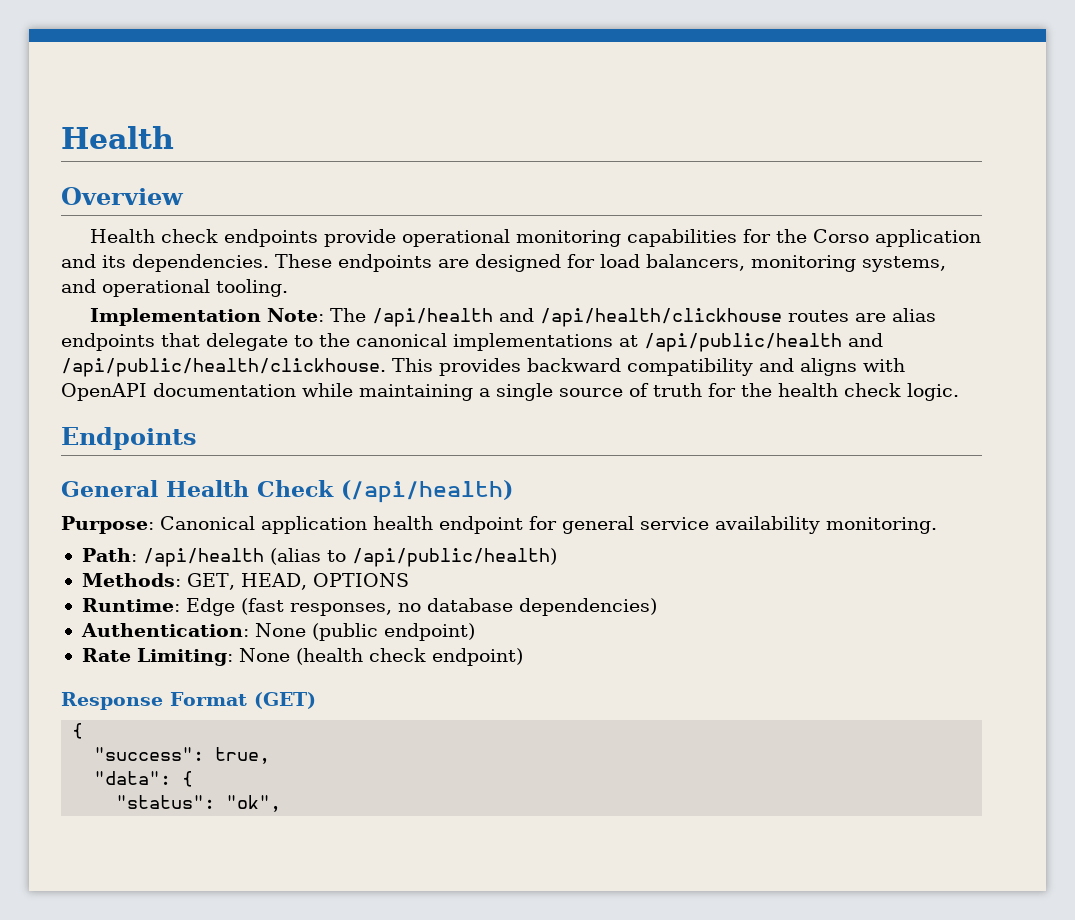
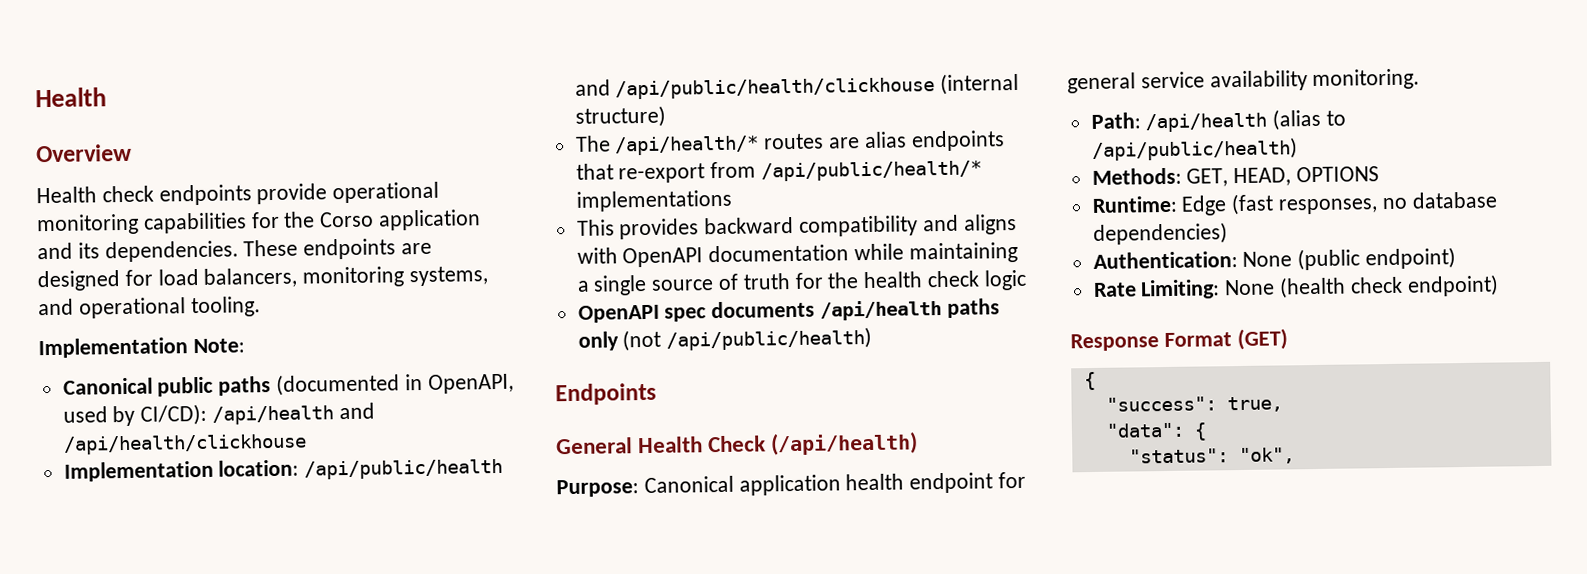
[329,308,782,327] The /api/health and /api/health/clickhouse -> [62,373,514,397] [62,402,375,427] [62,433,307,455] [63,458,504,482] [574,72,1020,100] [574,105,666,128] [574,135,760,156] // Canonical public paths (documented in OpenAPI, used by CI/CD): /api/health and /api/health/clickhouse // Implementation location: /api/public/health and /api/public/health/clickhouse (internal structure) // The /api/health/*
[206,333,883,352] [61,358,386,377] delegate to the canonical implementations at /api/public/health and /api/public/health/clickhouse. -> [618,160,983,184] [575,189,732,212] re-export from /api/public/health/* implementations //
[907,383,959,401] logic. -> [983,269,1027,291] [577,298,1000,323] [577,326,873,352] logic // OpenAPI spec documents /api/health paths only (not /api/public/health)

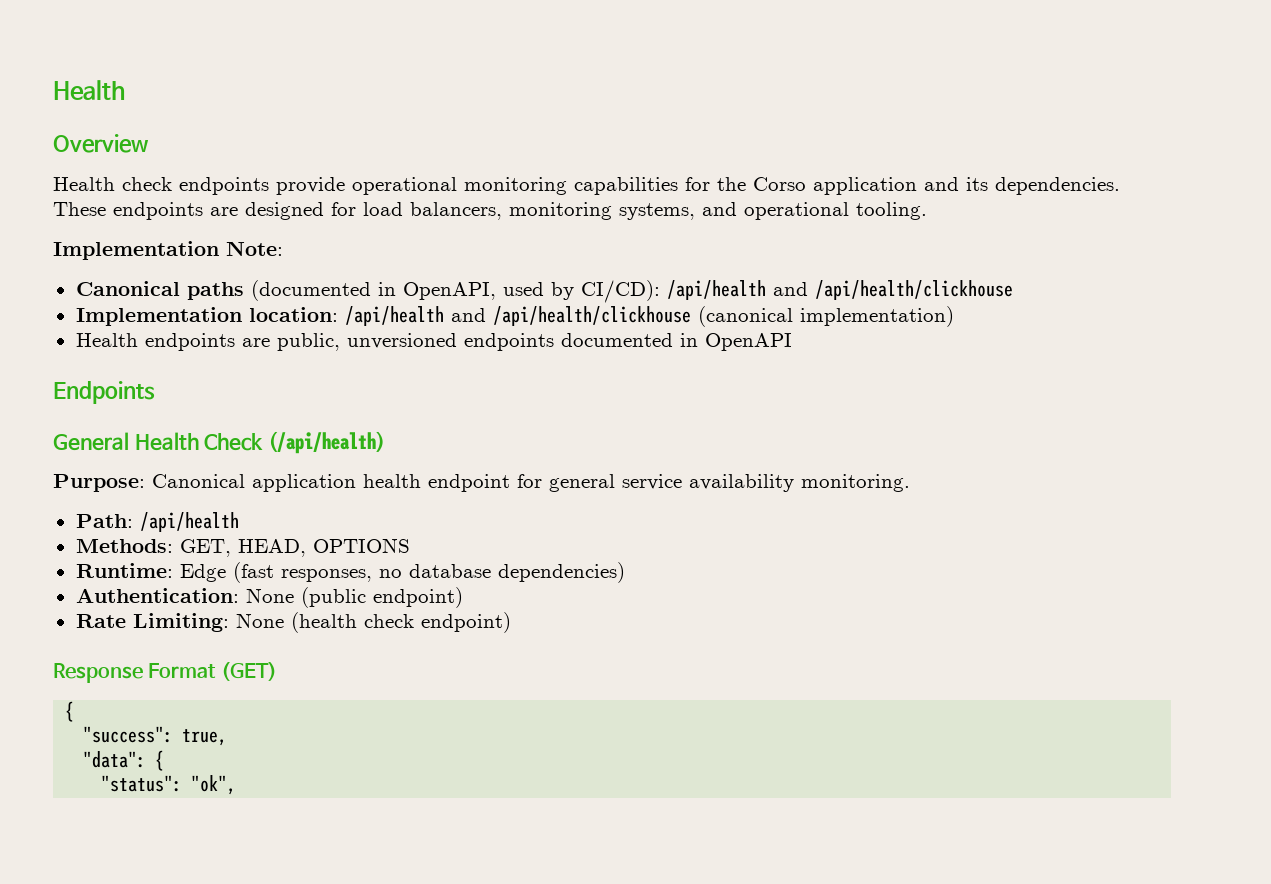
[157,376,214,397] public -> (180, 288) none
[304,458,504,480] [574,72,1020,100] [574,105,666,128] [574,130,1005,156] [575,160,983,184] [575,189,732,212] [576,214,1017,240] [576,241,1018,268] [576,269,1027,296] [577,298,1000,323] [577,326,873,352] /api/public/health and /api/public/health/clickhouse (internal structure) // The /api/health/* routes are alias endpoints that re-export from /api/public/health/* implementations // This provides backward compatibility and aligns with OpenAPI documentation while maintaining a single source of truth for the health check logic // OpenAPI spec documents /api/health paths only (not /api/public/health) -> [344,306,954,327] [75,333,792,351] /api/health and /api/health/clickhouse (canonical implementation) // Health endpoints are public, unversioned endpoints documented in OpenAPI
[1272,108,1347,131] [1091,137,1298,161] (alias to /api/public/health) -> (239, 522) none

